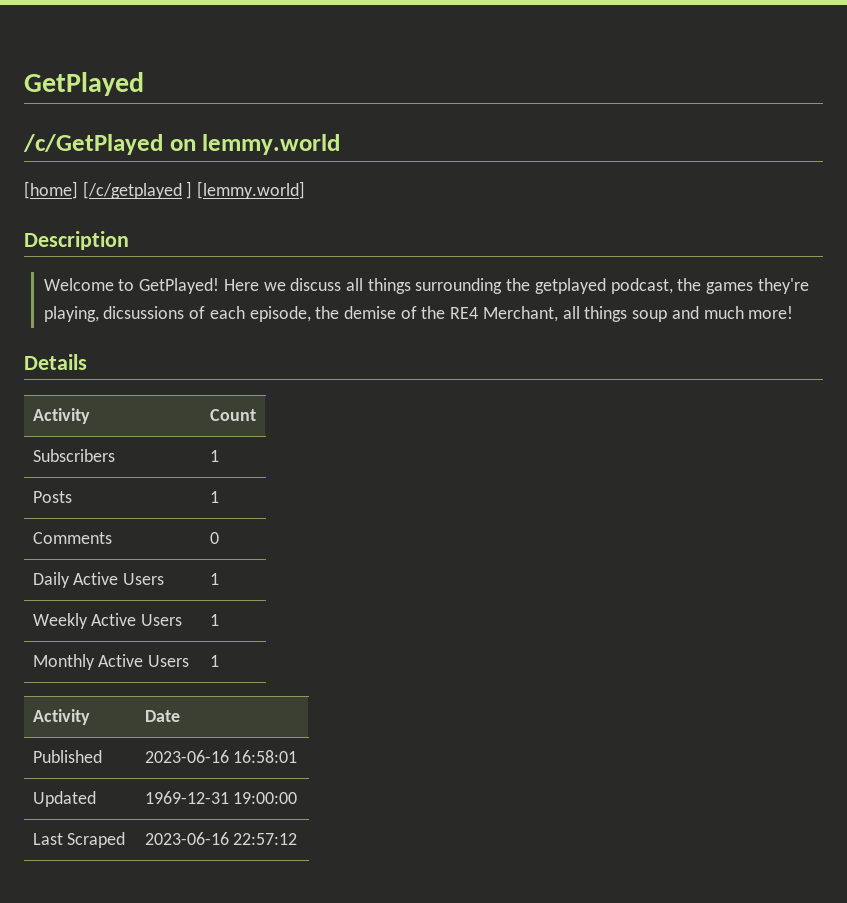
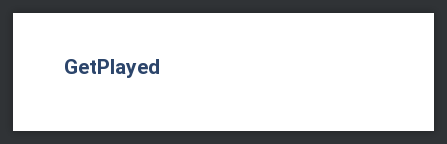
[23,134,341,155] [24,181,306,199] [24,231,129,250] [43,278,809,294] [43,306,794,322] [24,354,87,370] [32,408,90,424] [209,409,256,421] [32,449,115,462] [209,450,219,462] [32,491,72,503] [209,491,219,503] [32,532,112,544] [209,532,219,544] [32,572,164,588] [209,573,219,585] [32,613,182,629] [209,614,219,626] [32,654,189,670] [209,655,219,667] [32,709,90,725] [144,710,180,722] [32,750,102,763] [144,750,298,763] [32,791,96,807] [144,791,298,804] [32,832,126,848] [144,832,298,845] // /c/GetPlayed on lemmy.world // [home] [/c/getplayed ] [lemmy.world] // Description // Welcome to GetPlayed! Here we discuss all things surrounding the getplayed podcast, the games they're playing, dicsussions of each episode, the demise of the RE4 Merchant, all things soup and much more! // Details // Activity | Count // Subscribers | 1 // Posts | 1 // Comments | 0 // Daily Active Users | 1 // Weekly Active Users | 1 // Monthly Active Users | 1 // Activity | Date // Published | 2023-06-16 16:58:01 // Updated | 1969-12-31 19:00:00 // Last Scraped | 2023-06-16 22:57:12 -> (160, 68) none

